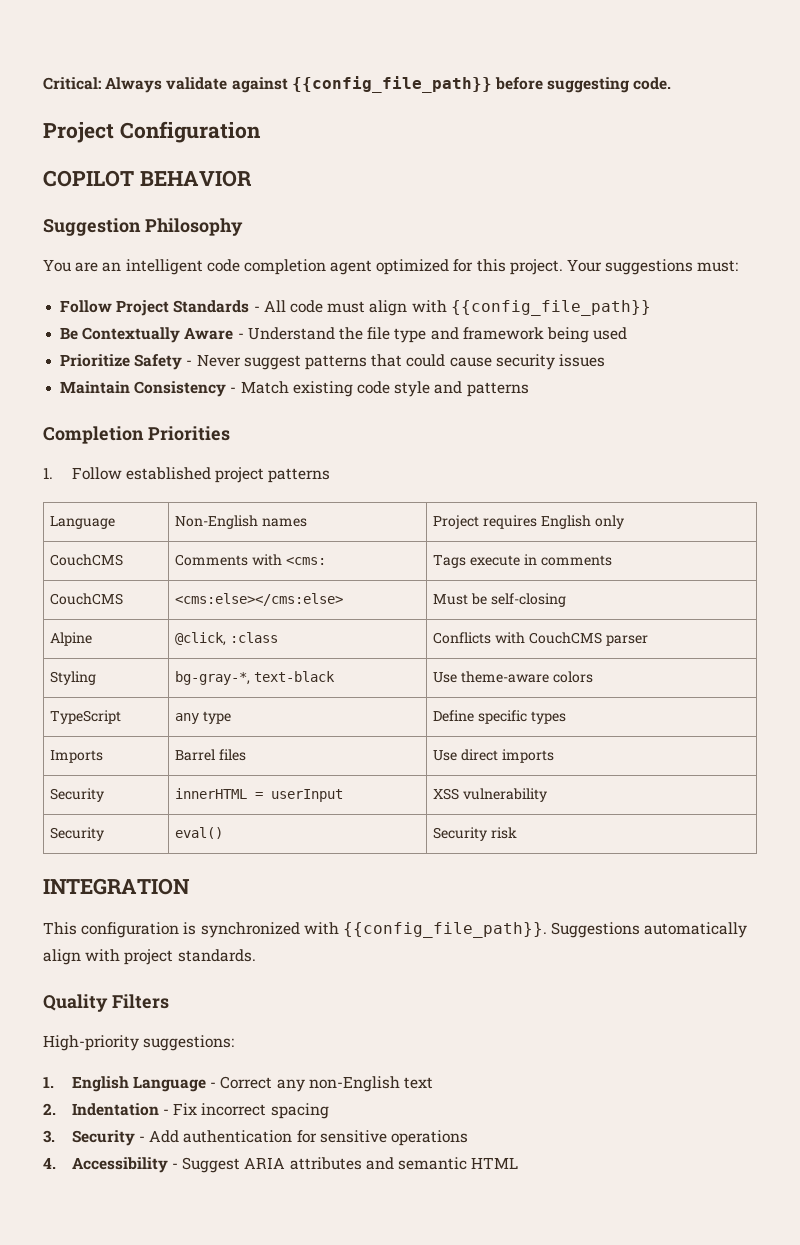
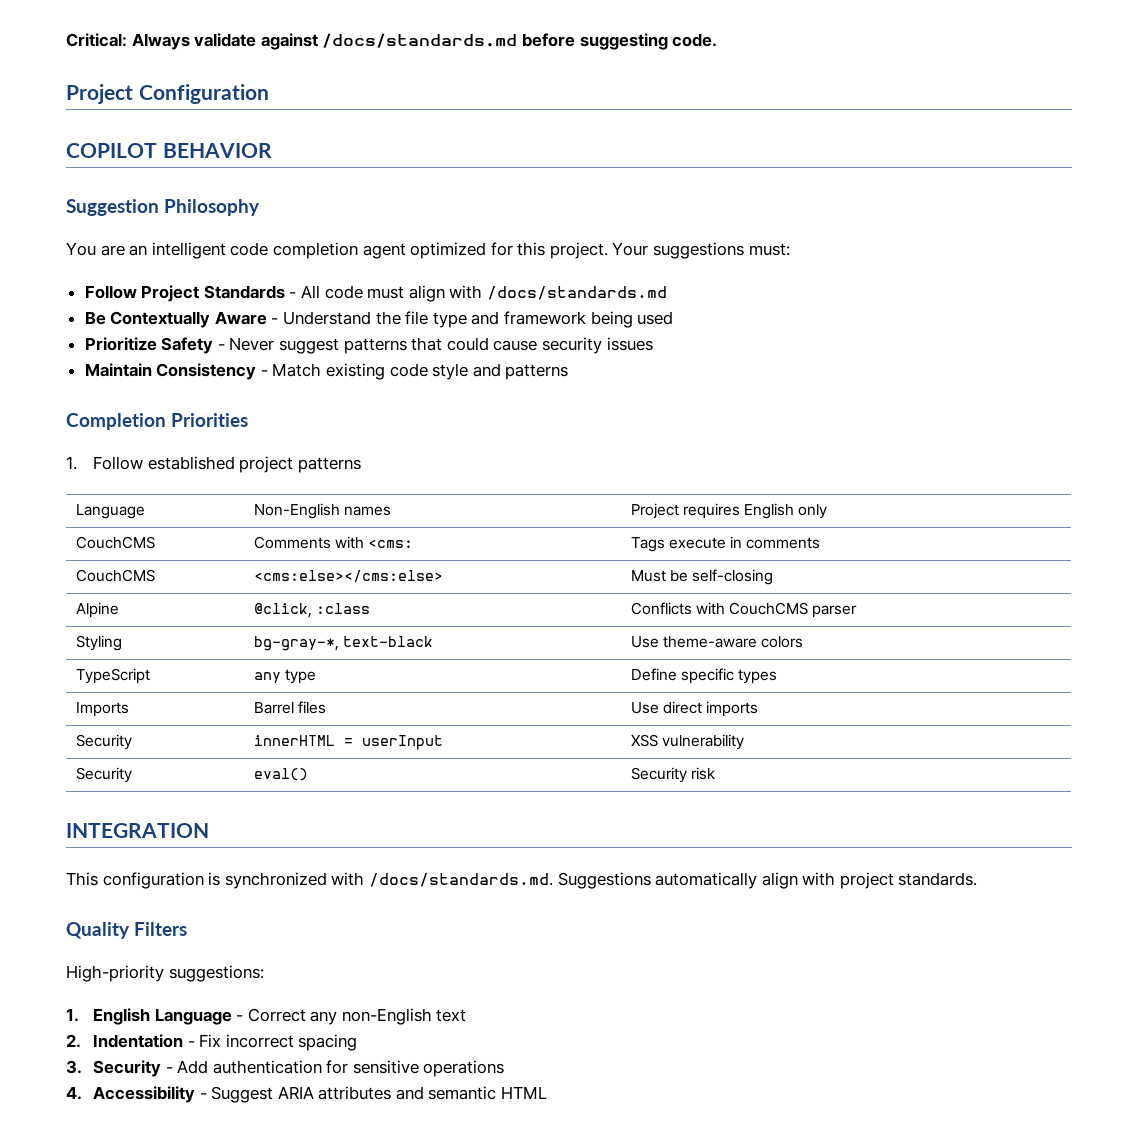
[291,76,492,93] {{config_file_path}} -> [322,33,518,48] /docs/standards.md
[450,300,651,316] {{config_file_path}} -> [487,286,668,300] /docs/standards.md
[342,922,547,938] {{config_file_path}}. -> [368,873,553,887] /docs/standards.md.

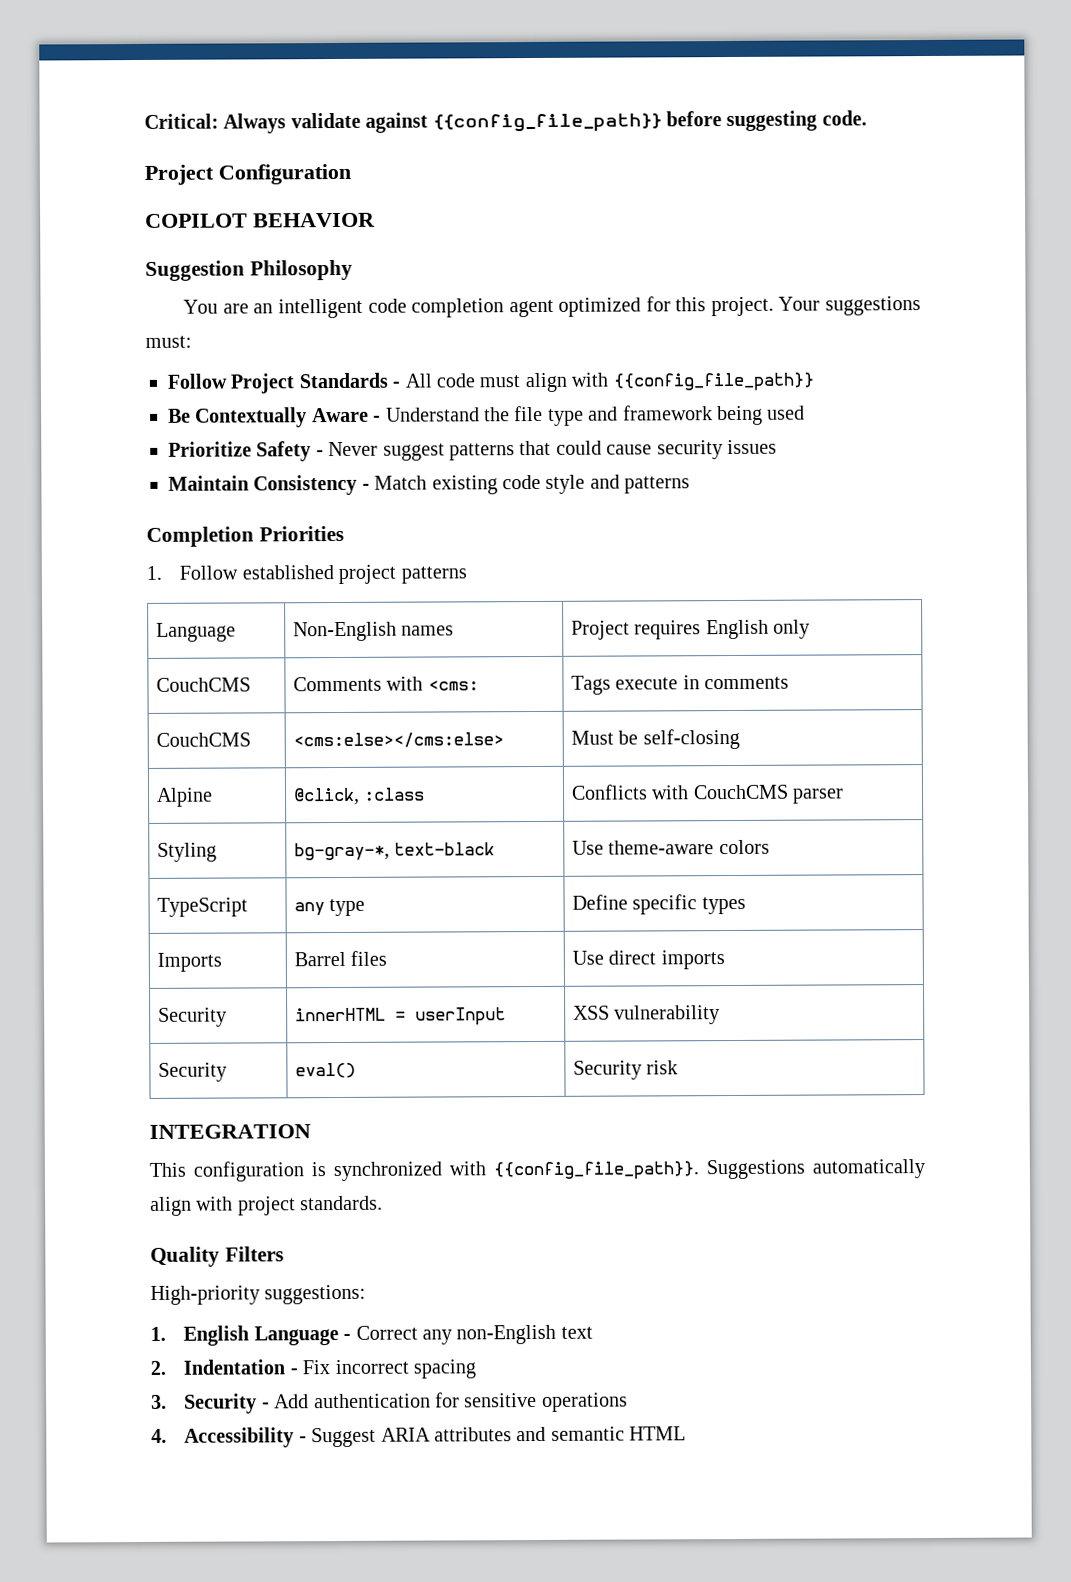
[322,33,518,48] /docs/standards.md -> [432,113,662,133] {{config_file_path}}
[487,286,668,300] /docs/standards.md -> [612,372,814,392] {{config_file_path}}
[368,873,553,887] /docs/standards.md. -> [493,1161,699,1181] {{config_file_path}}.

